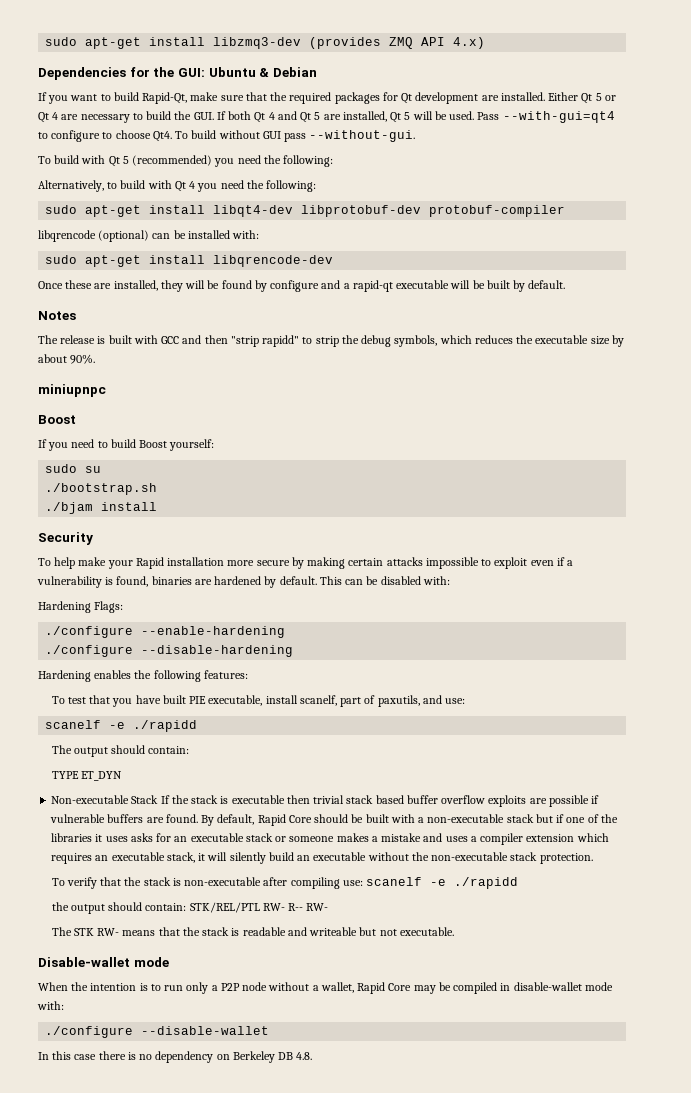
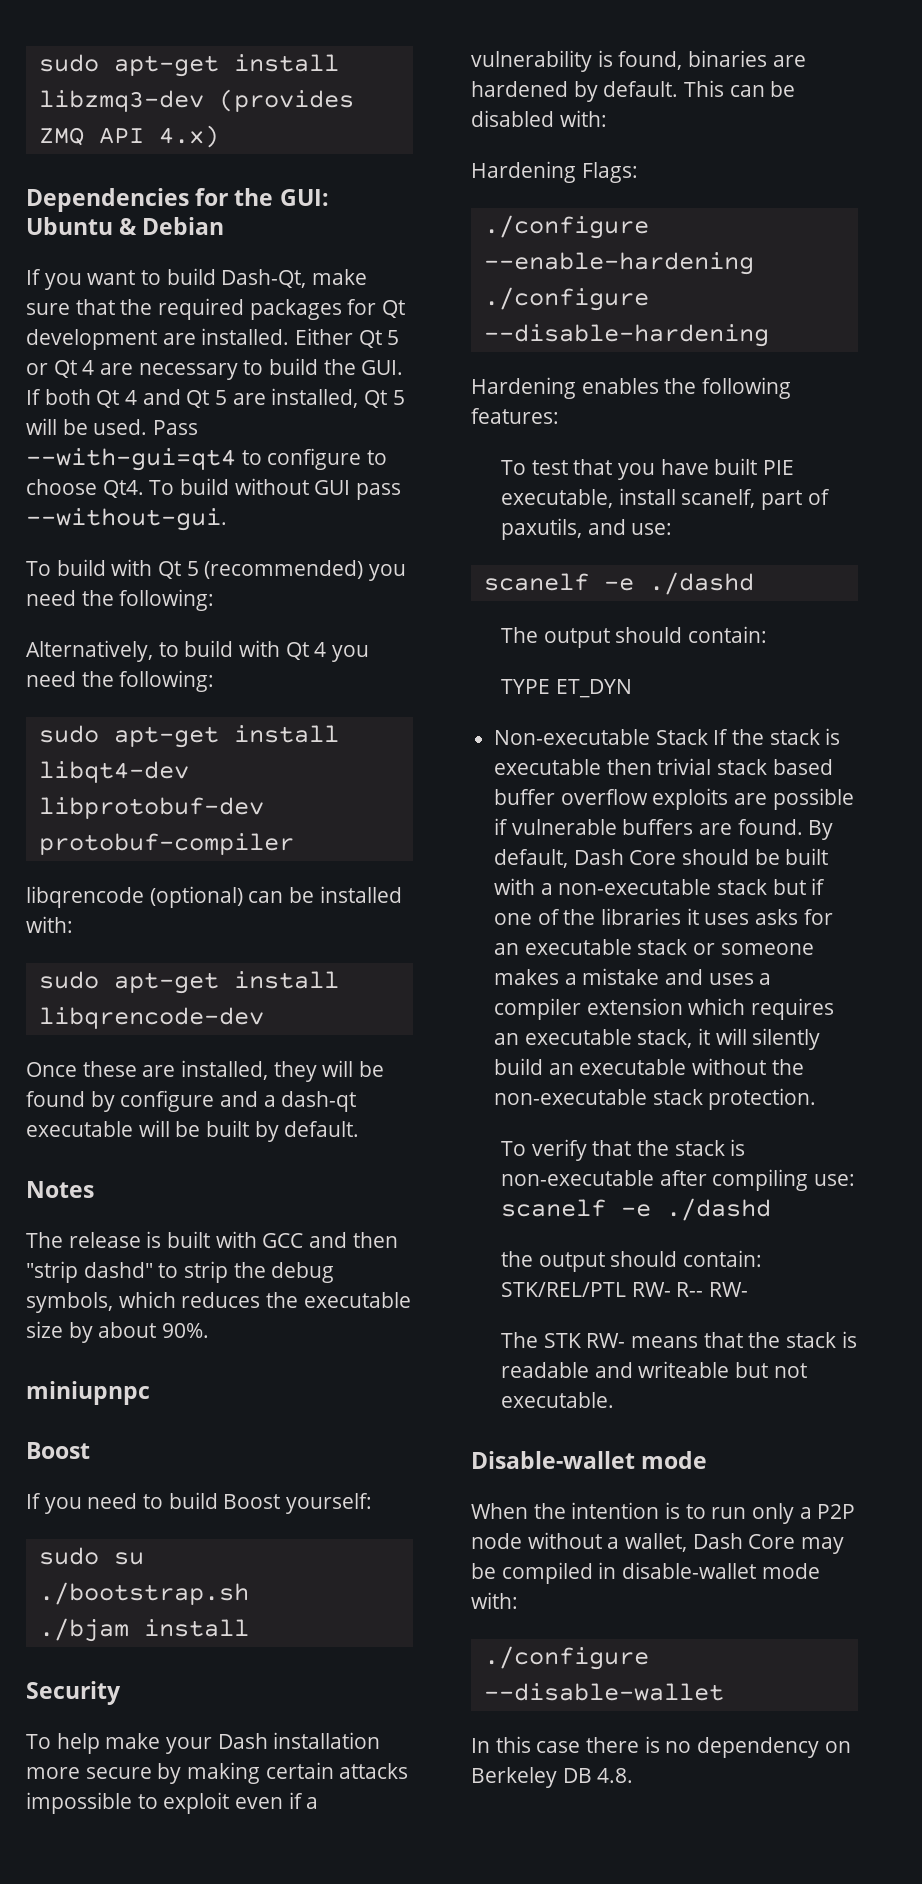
[142,92,188,104] Rapid-Qt, -> [221,269,307,288] Dash-Qt,
[352,280,393,292] rapid-qt -> [281,1091,357,1112] dash-qt
[262,335,300,347] rapidd" -> [83,1262,153,1278] dashd"
[135,557,164,569] Rapid -> [217,1733,268,1749] Dash
[133,720,198,732] ./rapidd -> [648,572,754,595] ./dashd
[257,814,286,826] Rapid -> [573,849,624,865] Dash
[454,877,519,889] ./rapidd -> [666,1198,772,1221] ./dashd
[357,982,386,994] Rapid -> [692,1533,743,1549] Dash

